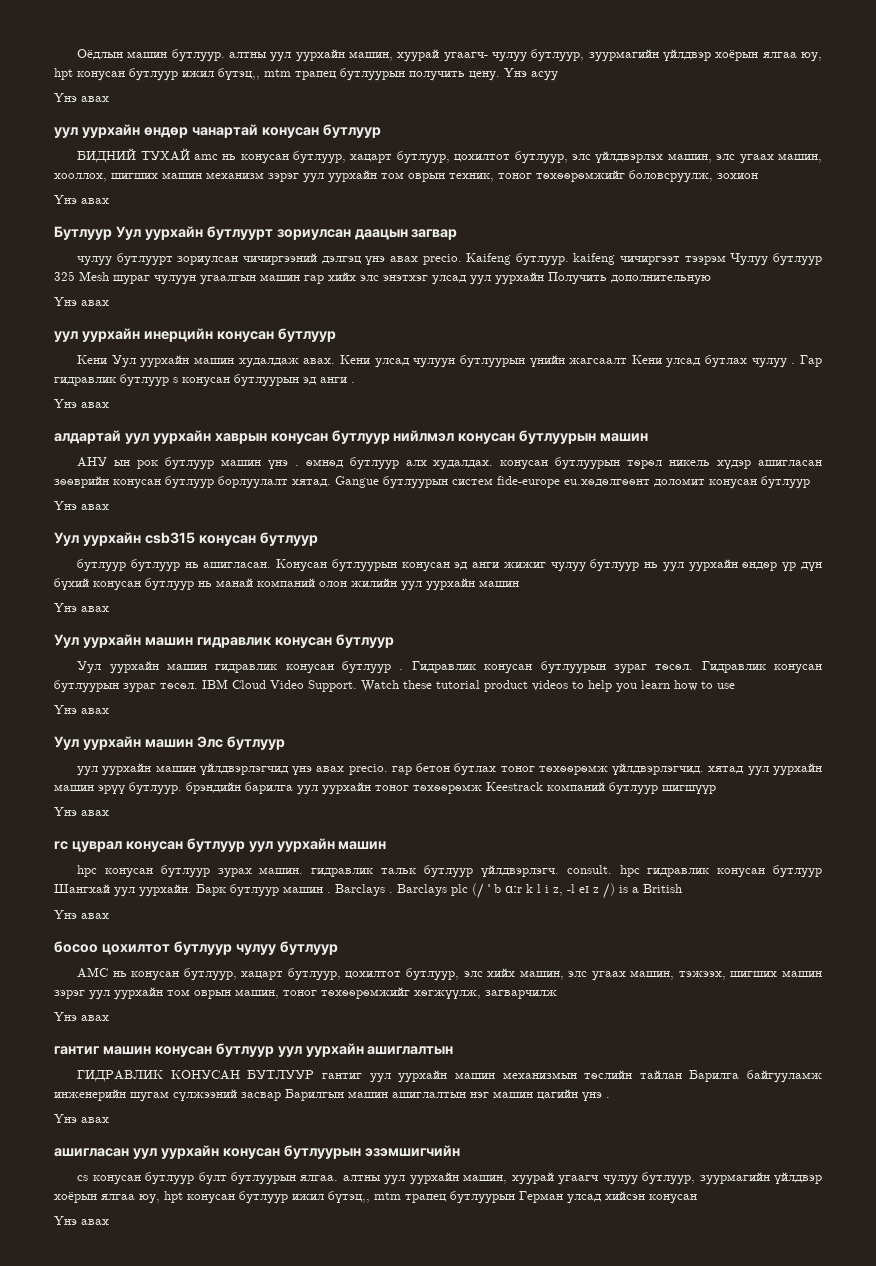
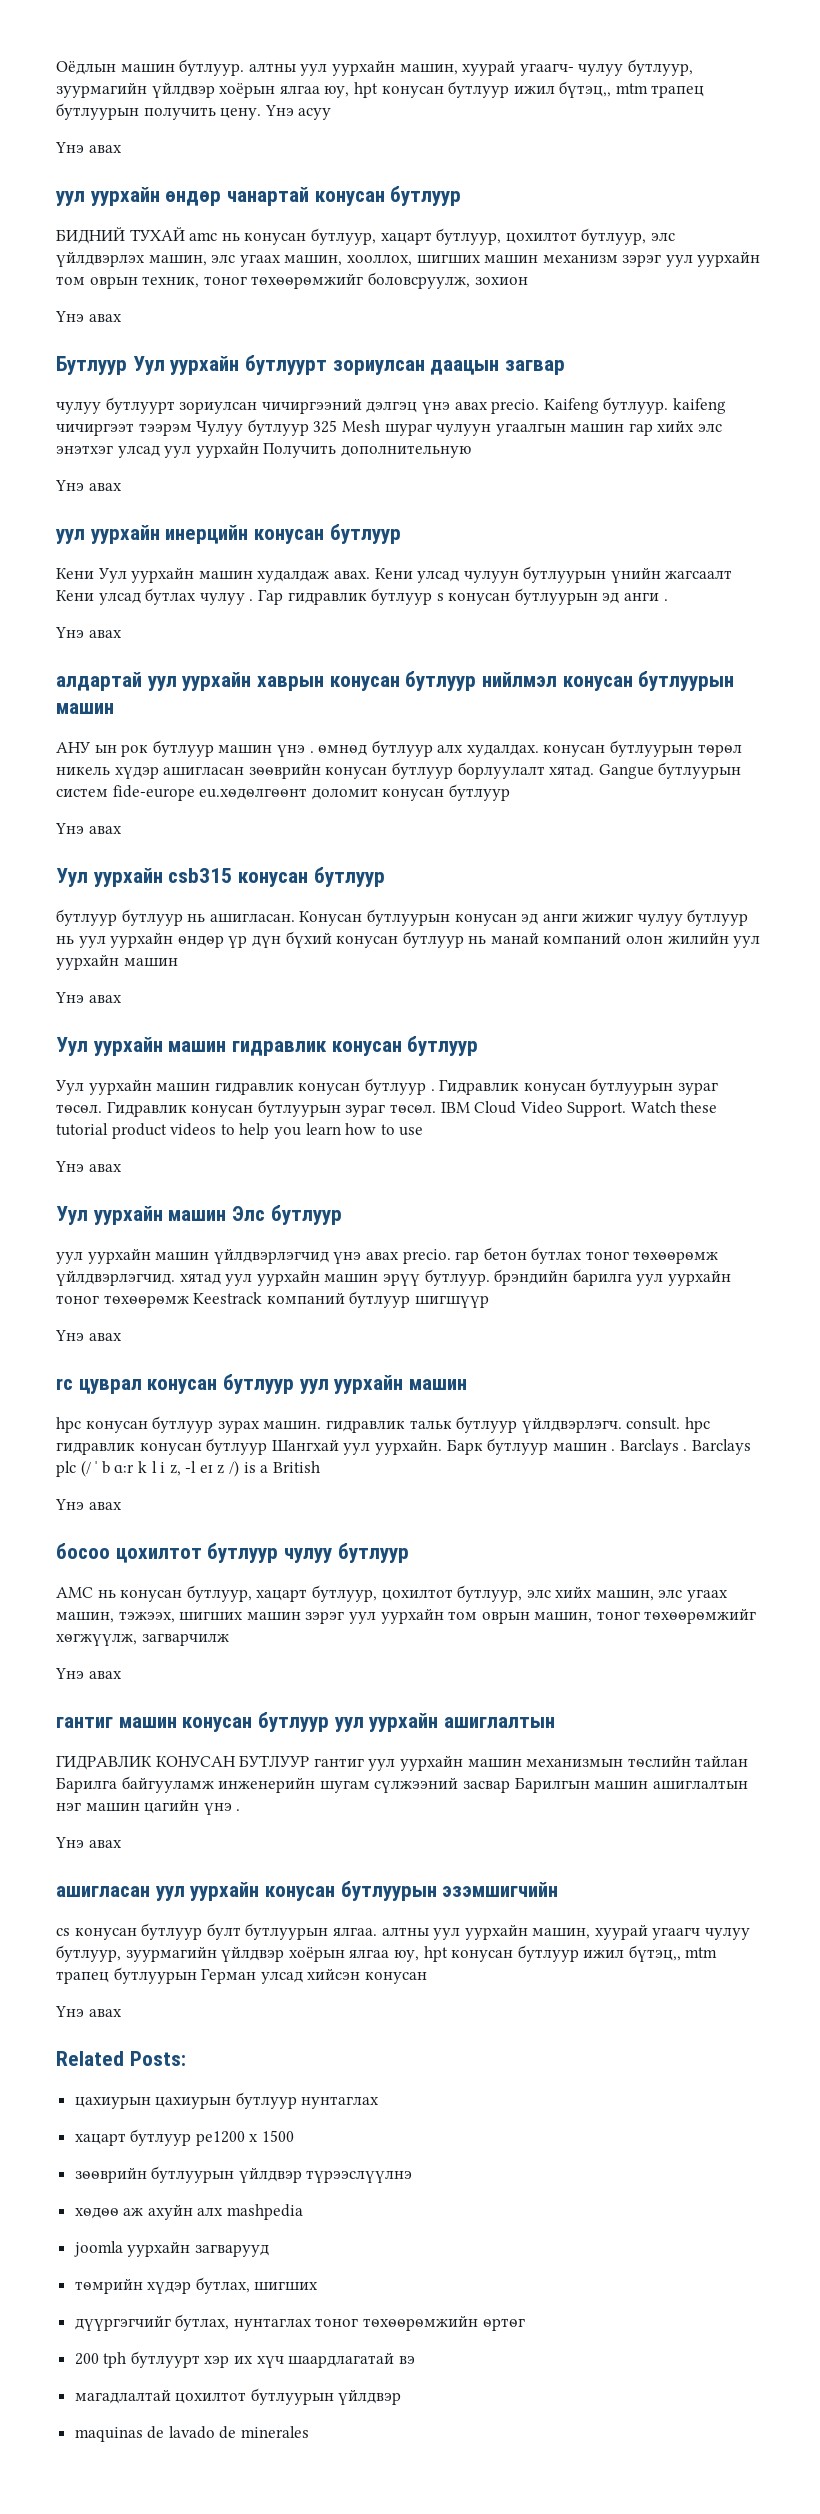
(109, 1222) none -> [56,2051,186,2066] [74,2092,380,2109] [74,2129,295,2146] [74,2166,413,2183] [74,2204,304,2220] [73,2241,269,2257] [74,2277,319,2294] [74,2314,525,2331] [74,2351,415,2368] [74,2388,402,2405] [74,2426,310,2442] // Related Posts: // цахиурын цахиурын бутлуур нунтаглах // хацарт бутлуур pe1200 х 1500 // зөөврийн бутлуурын үйлдвэр түрээслүүлнэ // хөдөө аж ахуйн алх mashpedia // joomla уурхайн загварууд // төмрийн хүдэр бутлах, шигших // дүүргэгчийг бутлах, нунтаглах тоног төхөөрөмжийн өртөг // 200 tph бутлуурт хэр их хүч шаардлагатай вэ // магадлалтай цохилтот бутлуурын үйлдвэр // maquinas de lavado de minerales

